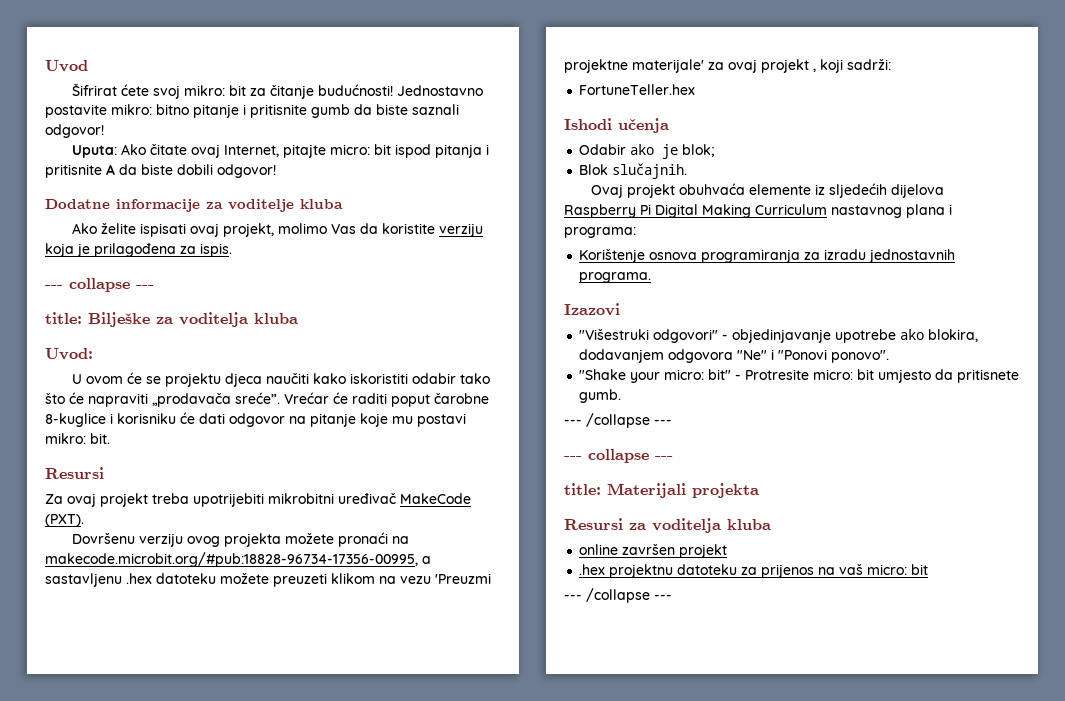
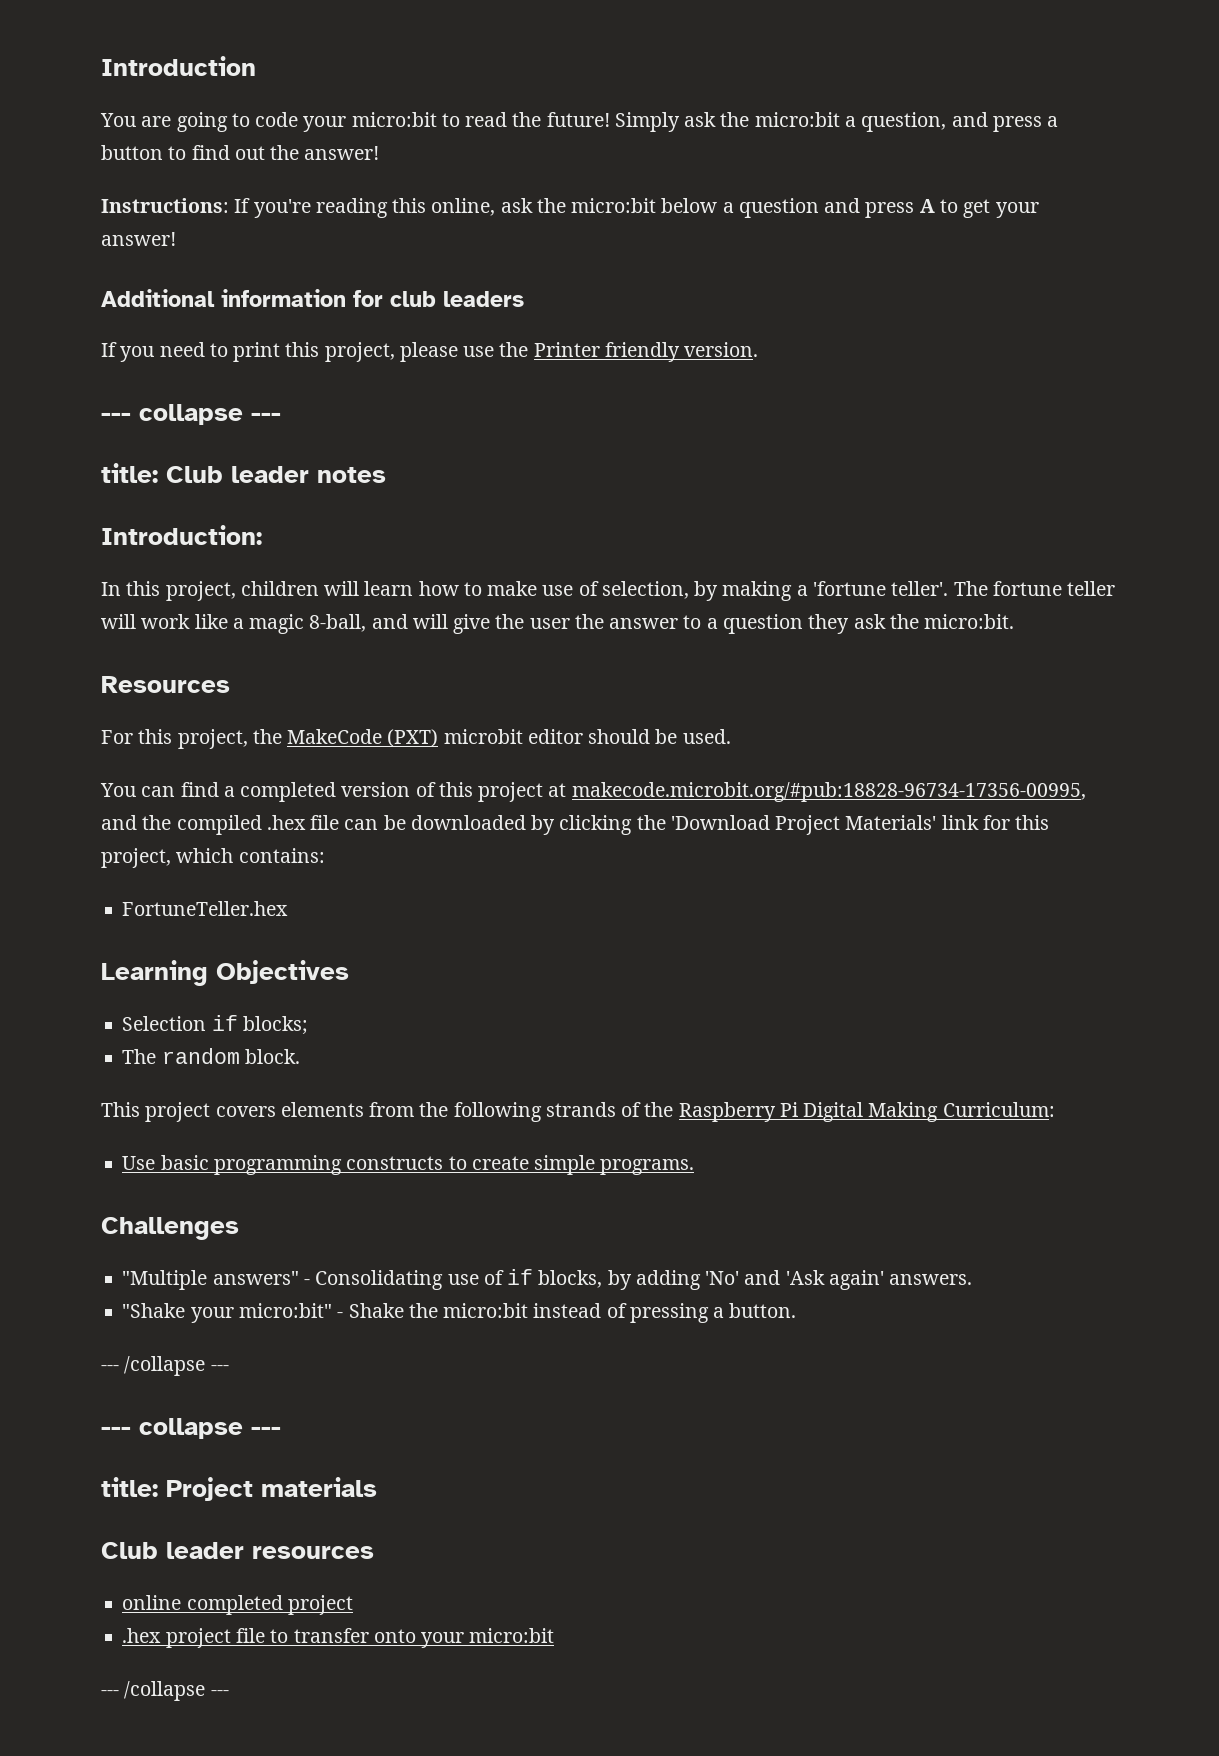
[45,60,88,72] [72,83,484,99] [45,104,459,118] [45,124,104,138] [72,144,490,158] [45,164,276,178] [45,199,343,212] [72,223,484,237] [45,243,232,257] [45,278,154,292] [45,312,298,327] [45,348,93,360] [72,372,491,387] [45,392,489,407] [45,412,466,427] [45,433,110,444] [45,467,104,479] [45,493,471,507] [45,514,84,527] [72,532,410,547] [45,552,431,567] [45,573,491,587] [564,59,891,73] [579,84,696,95] [564,118,669,133] [579,144,716,159] [579,163,688,179] [591,183,945,198] [564,204,952,218] [564,227,636,238] [579,249,956,263] [579,272,652,283] [564,303,620,316] [579,329,979,343] [579,349,890,363] [579,369,1020,383] [579,389,622,403] Uvod // Šifrirat ćete svoj mikro: bit za čitanje budućnosti! Jednostavno postavite mikro: bitno pitanje i pritisnite gumb da biste saznali odgovor! // Uputa: Ako čitate ovaj Internet, pitajte micro: bit ispod pitanja i pritisnite A da biste dobili odgovor! // Dodatne informacije za voditelje kluba // Ako želite ispisati ovaj projekt, molimo Vas da koristite verziju koja je prilagođena za ispis. // --- collapse --- // title: Bilješke za voditelja kluba // Uvod: // U ovom će se projektu djeca naučiti kako iskoristiti odabir tako što će napraviti „prodavača sreće”. Vrećar će raditi poput čarobne 8-kuglice i korisniku će dati odgovor na pitanje koje mu postavi mikro: bit. // Resursi // Za ovaj projekt treba upotrijebiti mikrobitni uređivač MakeCode (PXT). // Dovršenu verziju ovog projekta možete pronaći na makecode.microbit.org/#pub:18828-96734-17356-00995, a sastavljenu .hex datoteku možete preuzeti klikom na vezu 'Preuzmi projektne materijale' za ovaj projekt , koji sadrži: // FortuneTeller.hex // Ishodi učenja // Odabir ako je blok; // Blok slučajnih. // Ovaj projekt obuhvaća elemente iz sljedećih dijelova Raspberry Pi Digital Making Curriculum nastavnog plana i programa: // Korištenje osnova programiranja za izradu jednostavnih programa. // Izazovi // "Višestruki odgovori" - objedinjavanje upotrebe ako blokira, dodavanjem odgovora "Ne" i "Ponovi ponovo". // "Shake your micro: bit" - Protresite micro: bit umjesto da pritisnete gumb. -> [101,56,256,76] [100,112,1059,132] [101,145,380,160] [101,198,1039,218] [101,232,176,246] [101,289,524,307] [101,342,759,362] [101,404,281,425] [101,463,386,483] [101,525,262,545] [101,581,1116,601] [101,614,1015,634] [101,676,230,693] [101,729,731,749] [100,782,1086,802] [101,815,1050,835] [101,848,325,868] [122,901,289,916] [101,960,349,986] [122,1015,308,1035] [122,1048,300,1064] [101,1102,1055,1122] [122,1155,695,1175] [101,1217,239,1240] [122,1269,973,1290] [122,1303,797,1323] Introduction // You are going to code your micro:bit to read the future! Simply ask the micro:bit a question, and press a button to find out the answer! // Instructions: If you're reading this online, ask the micro:bit below a question and press A to get your answer! // Additional information for club leaders // If you need to print this project, please use the Printer friendly version. // --- collapse --- // title: Club leader notes // Introduction: // In this project, children will learn how to make use of selection, by making a 'fortune teller'. The fortune teller will work like a magic 8-ball, and will give the user the answer to a question they ask the micro:bit. // Resources // For this project, the MakeCode (PXT) microbit editor should be used. // You can find a completed version of this project at makecode.microbit.org/#pub:18828-96734-17356-00995, and the compiled .hex file can be downloaded by clicking the 'Download Project Materials' link for this project, which contains: // FortuneTeller.hex // Learning Objectives // Selection if blocks; // The random block. // This project covers elements from the following strands of the Raspberry Pi Digital Making Curriculum: // Use basic programming constructs to create simple programs. // Challenges // "Multiple answers" - Consolidating use of if blocks, by adding 'No' and 'Ask again' answers. // "Shake your micro:bit" - Shake the micro:bit instead of pressing a button.
[607,483,759,498] [564,518,771,533] Materijali projekta // Resursi za voditelja kluba -> [166,1477,377,1501] [101,1542,374,1559] Project materials // Club leader resources
[622,544,728,558] [579,564,929,578] završen projekt // .hex projektnu datoteku za prijenos na vaš micro: bit -> [186,1595,353,1615] [122,1628,555,1648] completed project // .hex project file to transfer onto your micro:bit

